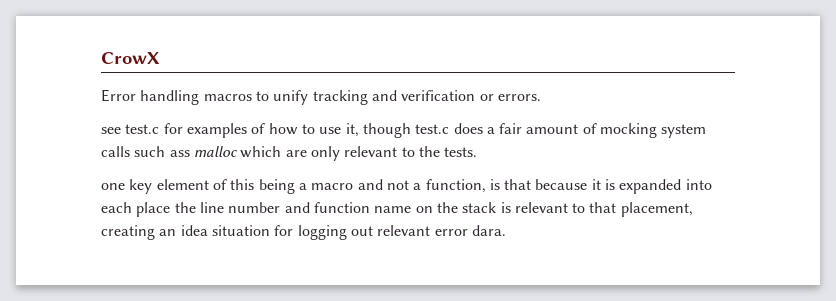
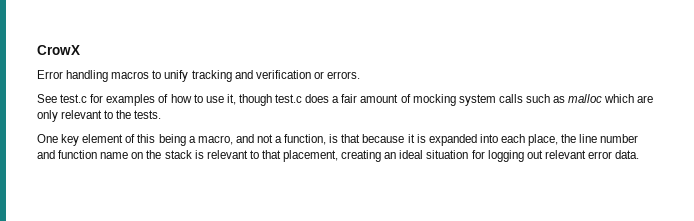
[101,127,121,134] see -> [37,94,57,103] See
[169,150,190,157] ass -> [553,96,566,103] as
[101,183,125,190] one -> [37,134,58,143] One
[311,183,354,190] macro -> [197,135,233,145] macro,
[136,202,171,217] place -> [528,134,559,146] place,
[180,225,208,236] idea -> [399,150,424,159] ideal
[471,225,506,236] dara. -> [615,150,640,159] data.

